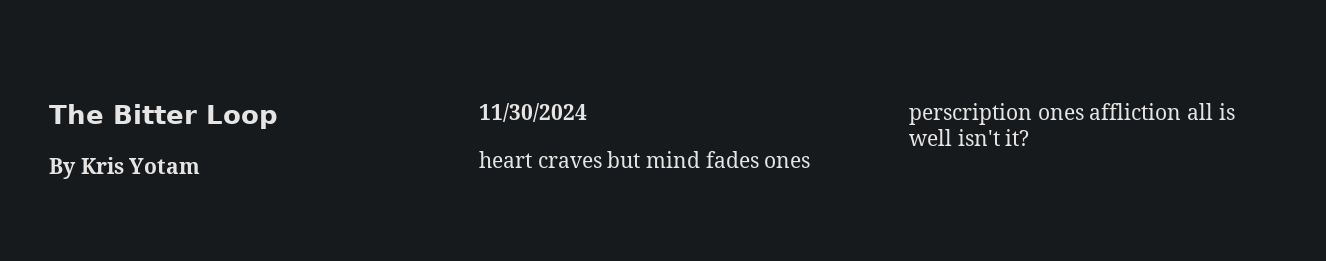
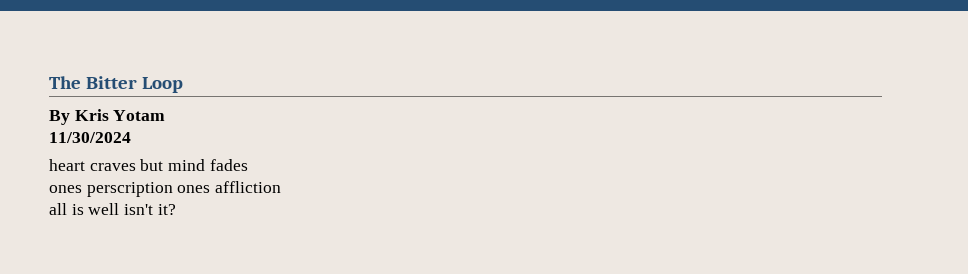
(759, 159) none -> (248, 165) //
(1182, 111) none -> (282, 187) //

